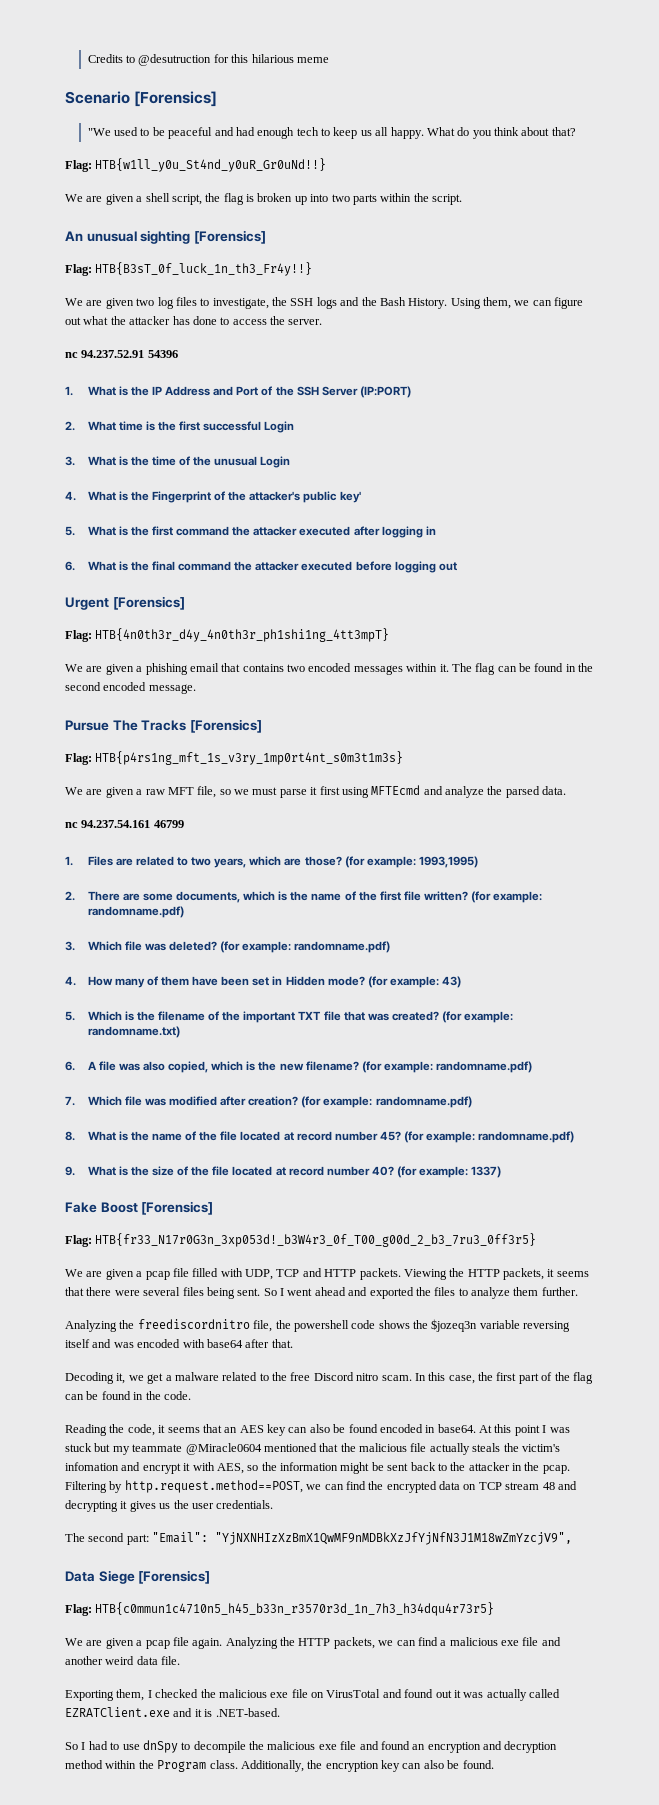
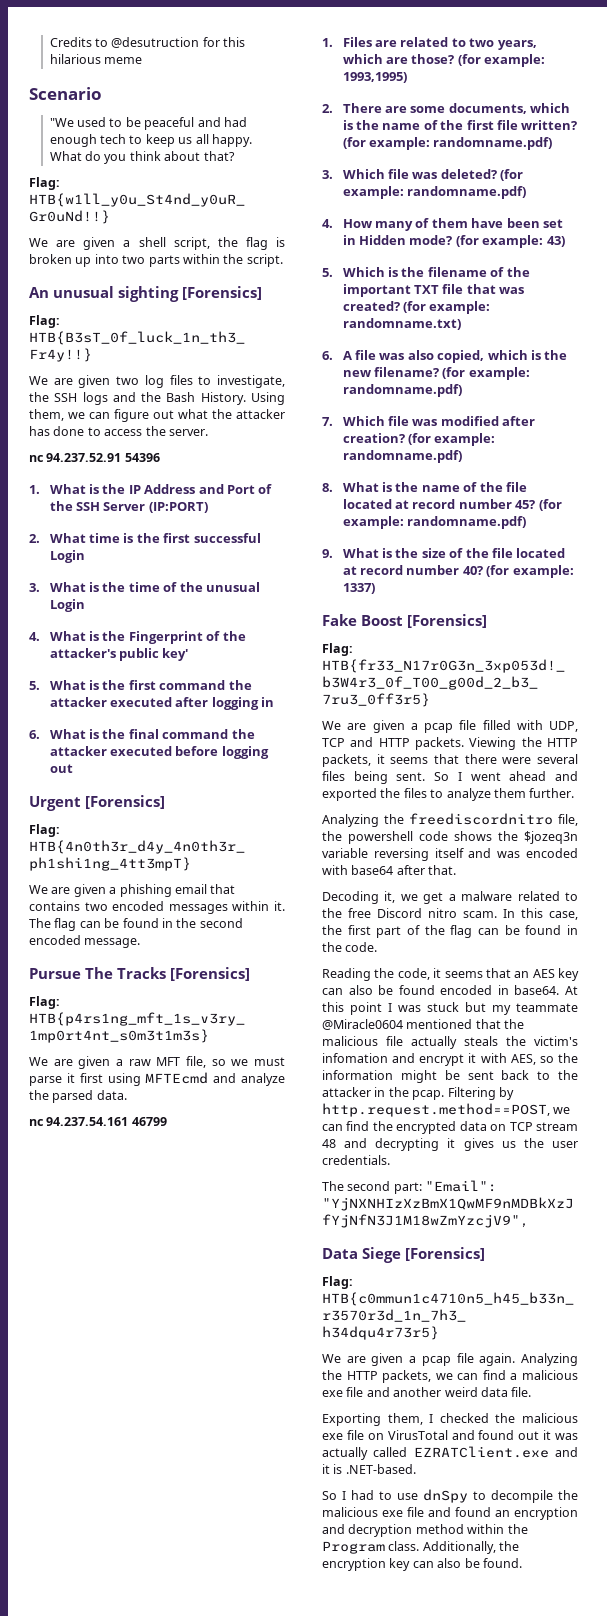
[134,91,218,107] [Forensics] -> (102, 93) none

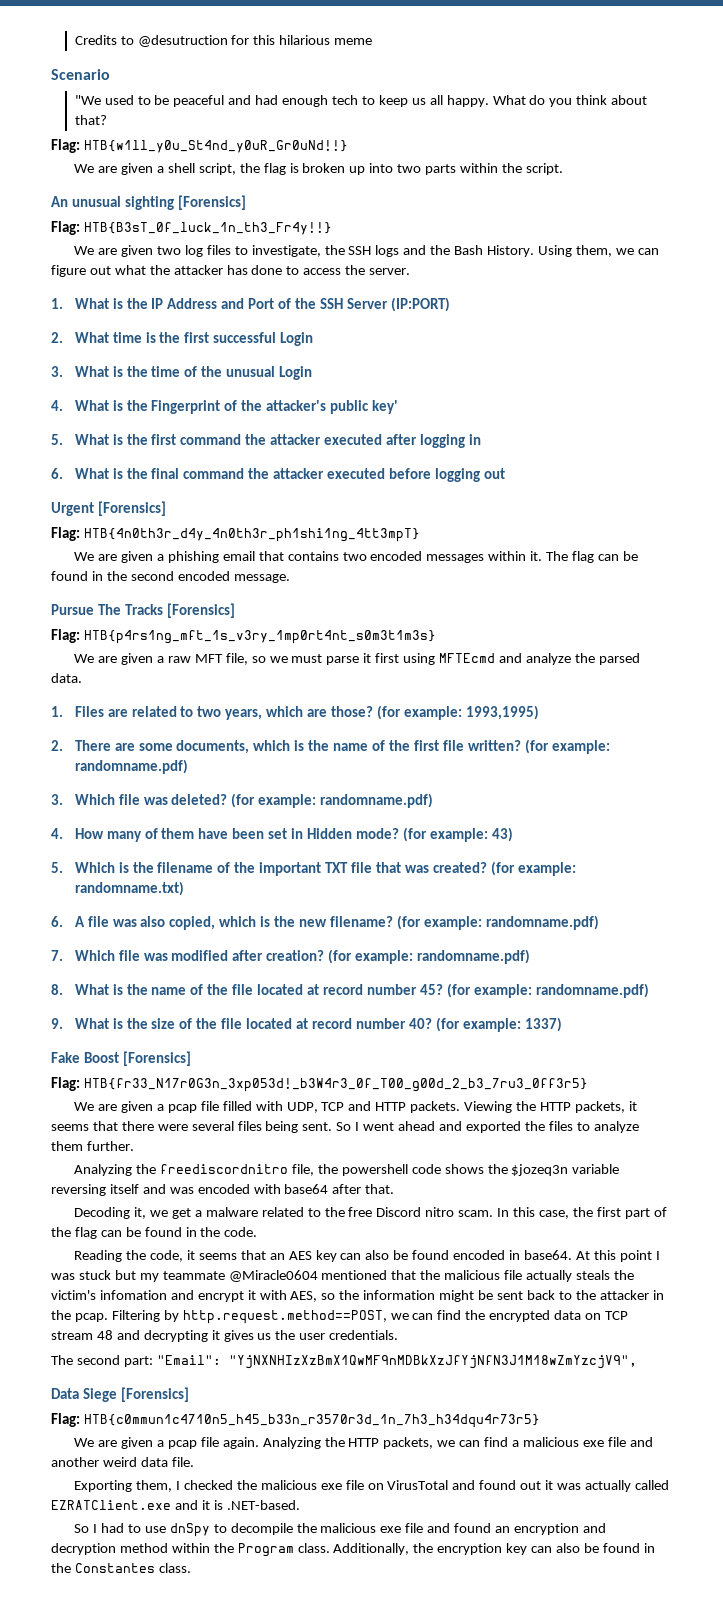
[29,453,160,462] // nc 94.237.52.91 54396 -> (411, 271) none
[29,1117,167,1126] // nc 94.237.54.161 46799 -> (82, 678) none
[482,1558,522,1568] found. -> [602,1543,655,1553] [51,1563,191,1573] found in the Constantes class.

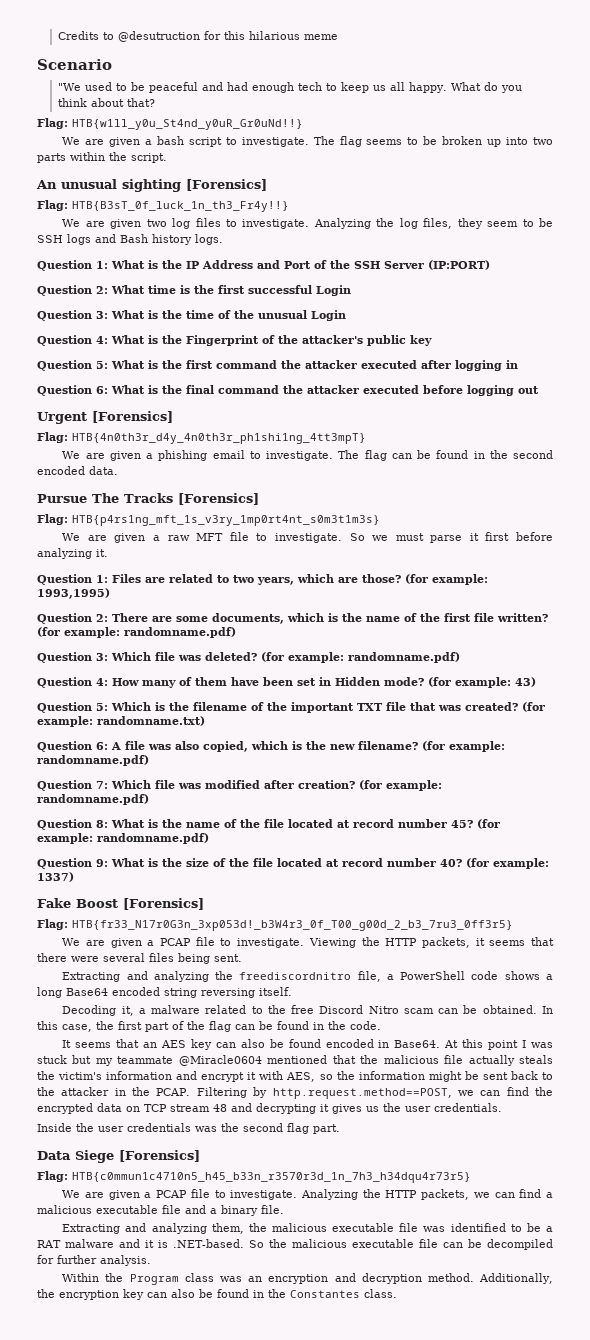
[167,163,299,175] shell script, the flag is -> [156,136,438,147] bash script to investigate. The flag seems to be
[251,245,659,257] [51,265,411,277] [51,298,63,309] investigate, the SSH logs and the Bash History. Using them, we can figure out what the attacker has done to access the server. // 1. -> [242,218,553,229] [37,234,223,245] [37,260,108,271] investigate. Analyzing the log files, they seem to be SSH logs and Bash history logs. // Question 1:
[51,332,63,343] 2. -> [37,285,108,296] Question 2:
[51,366,63,377] 3. -> [37,310,108,321] Question 3:
[51,400,63,411] 4. -> [37,335,108,346] Question 4:
[372,400,399,414] [51,434,63,445] key' // 5. -> [410,335,432,346] [37,360,108,371] key // Question 5:
[51,468,63,479] 6. -> [37,385,108,396] Question 6:
[258,551,543,563] that contains two encoded messages within it. -> [249,451,334,461] to investigate.
[233,574,290,583] message. -> [89,466,118,475] data.
[225,653,266,665] file, so -> [229,532,365,543] file to investigate. So
[403,653,640,665] [51,673,82,683] [51,706,63,717] using MFTEcmd and analyze the parsed data. // 1. -> [516,532,554,541] [37,548,108,559] [37,574,108,585] before analyzing it. // Question 1:
[51,740,63,751] 2. -> [37,613,108,624] Question 2:
[51,794,63,805] 3. -> [37,652,108,663] Question 3:
[51,828,63,839] 4. -> [37,677,108,688] Question 4:
[51,862,63,873] 5. -> [37,702,108,713] Question 5:
[51,916,63,927] 6. -> [37,741,108,752] Question 6:
[51,950,63,961] 7. -> [37,780,108,791] Question 7:
[51,984,63,995] 8. -> [37,819,108,830] Question 8:
[51,1018,63,1029] 9. -> [37,858,108,869] Question 9:
[167,1101,461,1113] pcap file filled with UDP, TCP and HTTP packets. -> [160,937,305,948] PCAP file to investigate.
[336,1121,639,1133] [51,1141,134,1151] [74,1164,620,1176] [51,1184,395,1196] So I went ahead and exported the files to analyze them further. // Analyzing the freediscordnitro file, the powershell code shows the $jozeq3n variable reversing itself and was encoded with base64 after that. -> [62,971,553,982] [37,987,292,998] // Extracting and analyzing the freediscordnitro file, a PowerShell code shows a long Base64 encoded string reversing itself.
[150,1208,192,1219] we get -> (134, 1011) none
[425,1207,494,1217] nitro scam. -> [368,1005,537,1014] Nitro scam can be obtained.
[74,1250,196,1262] Reading the code, it -> [62,1040,72,1048] It
[523,1250,572,1260] base64. -> [394,1040,441,1048] Base64.
[99,1290,167,1300] infomation -> [106,1071,173,1080] information
[74,1313,108,1322] pcap. -> [156,1088,191,1096] PCAP.
[51,1355,637,1369] The second part: "Email": "YjNXNHIzXzBmX1QwMF9nMDBkXzJfYjNfN3J1M18wZmYzcjV9", -> [37,1123,340,1134] Inside the user credentials was the second flag part.
[167,1437,259,1449] pcap file again. -> [156,1189,298,1200] PCAP file to investigate.
[582,1437,653,1447] [51,1457,194,1467] [74,1480,669,1492] [51,1500,300,1510] [74,1523,606,1537] [51,1543,330,1557] exe file and another weird data file. // Exporting them, I checked the malicious exe file on VirusTotal and found out it was actually called EZRATClient.exe and it is .NET-based. // So I had to use dnSpy to decompile the malicious exe file and found an encryption and decryption method within the Program class. -> [96,1205,284,1216] [62,1223,554,1234] [37,1239,553,1250] [37,1255,151,1266] [62,1273,474,1285] executable file and a binary file. // Extracting and analyzing them, the malicious executable file was identified to be a RAT malware and it is .NET-based. So the malicious executable file can be decompiled for further analysis. // Within the Program class was an encryption and decryption method.

